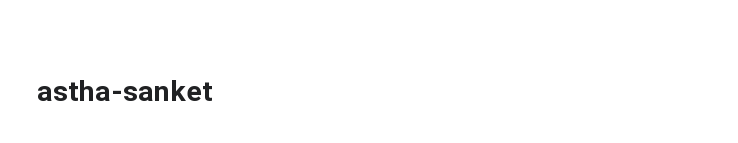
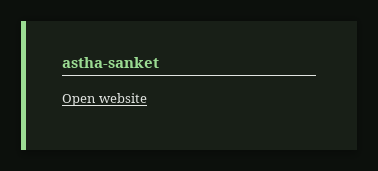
(213, 90) none -> [62,93,147,106] // Open website

